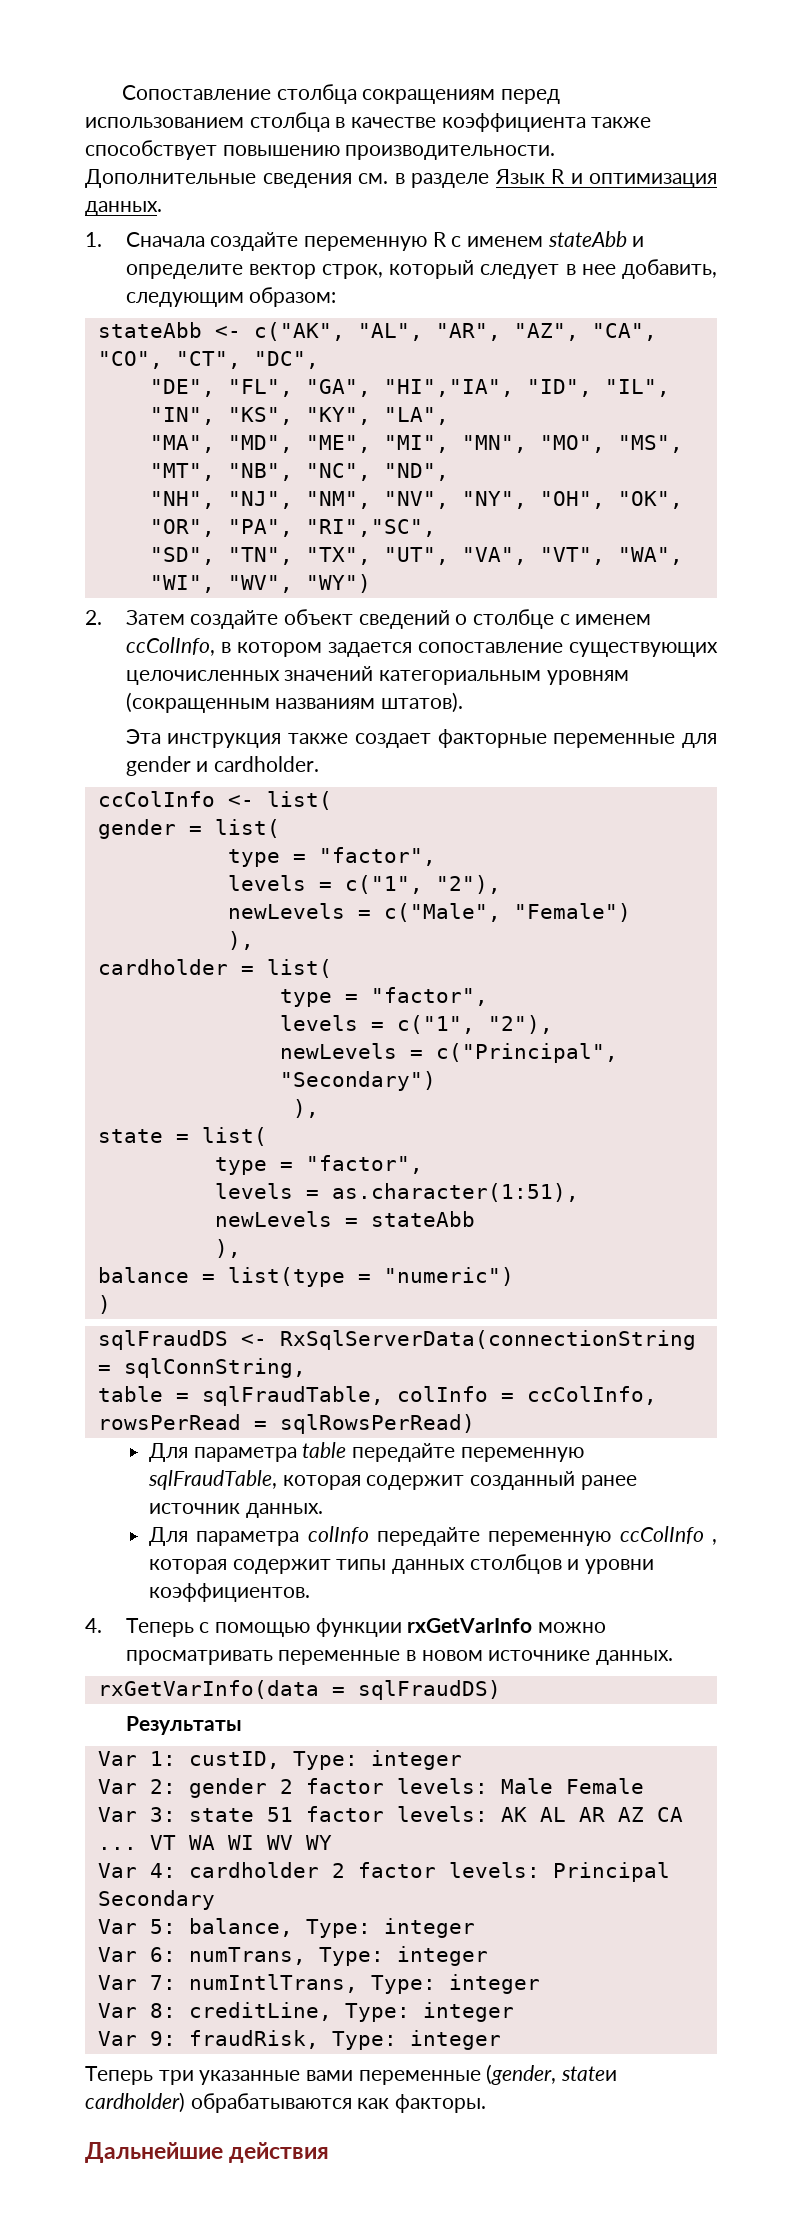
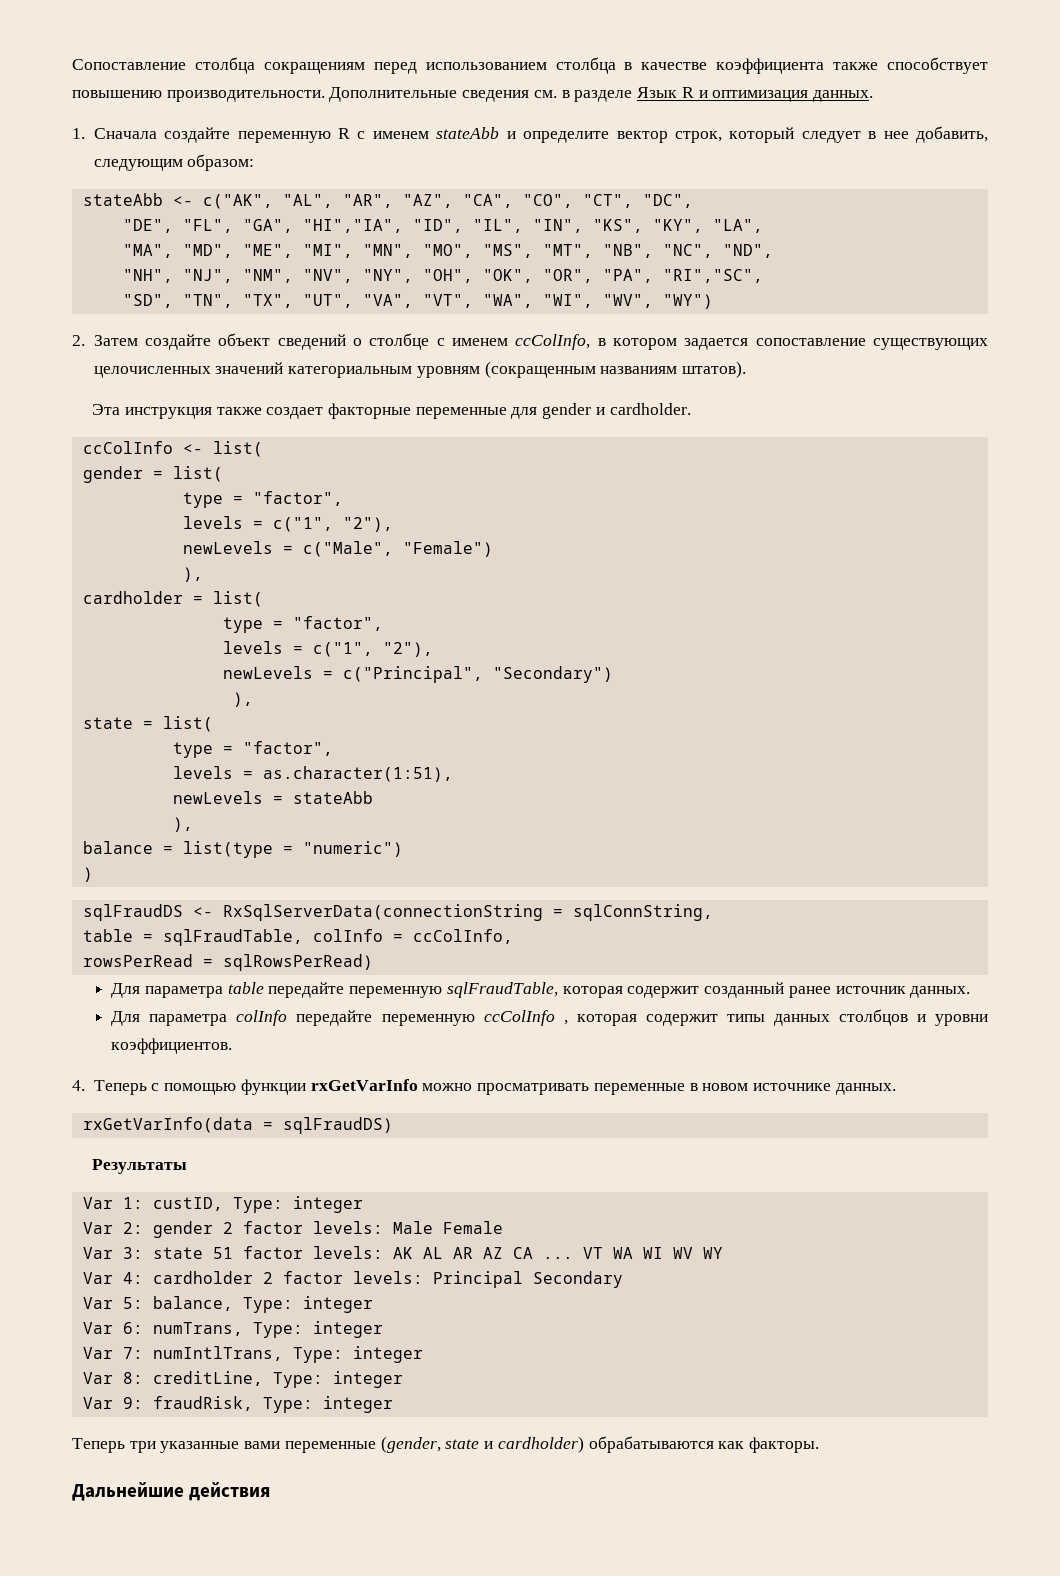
[561,2066,618,2081] stateи -> [445,1439,494,1449] state и

